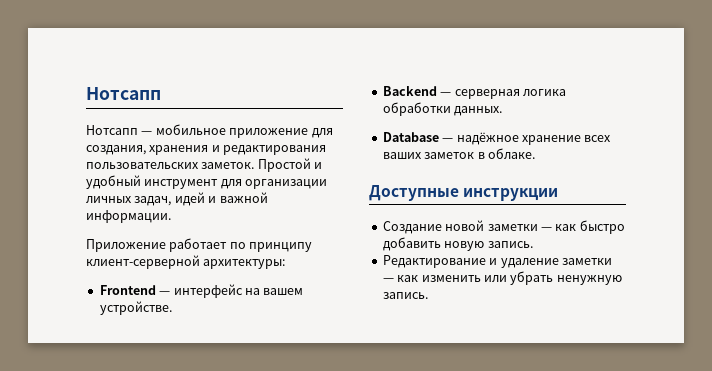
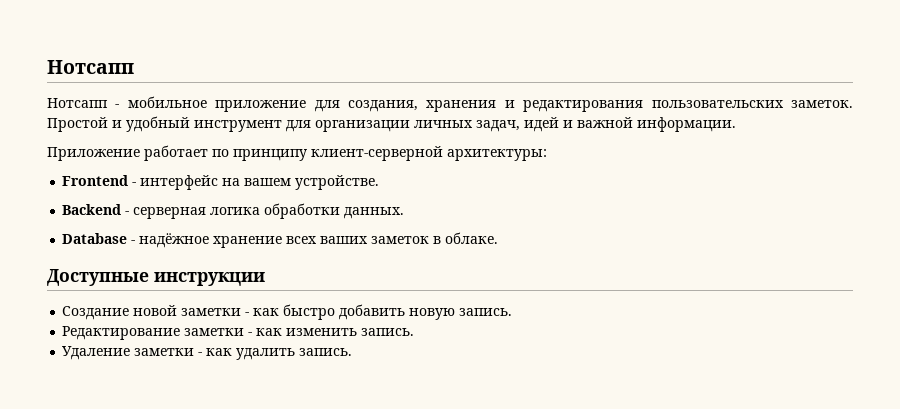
[141,131,153,135] — -> [115,104,120,108] -
[159,291,171,295] — -> [132,182,137,186] -
[440,92,452,96] — -> [125,211,130,215] -
[442,138,454,142] — -> [131,240,136,244] -
[540,227,552,231] — -> [245,312,250,316] -
[489,258,612,268] [382,271,622,285] и удаление заметки — как изменить или убрать ненужную -> [184,328,415,336] [62,346,296,360] заметки - как изменить запись. // Удаление заметки - как удалить

